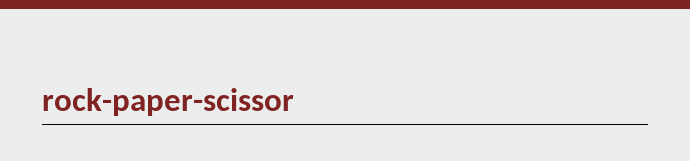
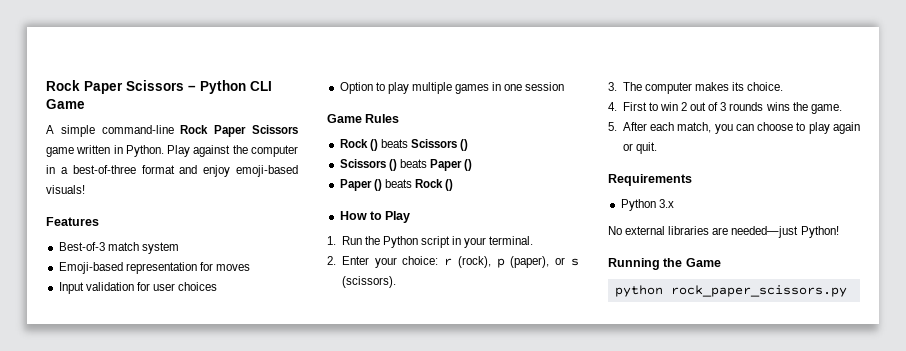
[42,88,294,116] rock-paper-scissor -> [46,80,272,94] [46,99,85,109] [46,125,298,137] [46,145,298,157] [46,165,298,177] [46,185,85,194] [46,217,99,226] [58,242,179,254] [58,262,250,274] [58,282,218,294] [339,82,565,94] [327,114,400,123] [339,139,469,151] [339,159,473,171] [339,179,454,191] [339,211,411,223] [327,236,534,248] [327,256,579,268] [341,276,396,288] [608,82,784,94] [608,102,842,114] [608,122,860,134] [622,142,657,154] [608,174,692,186] [620,199,674,211] [608,226,839,238] [608,258,721,270] [614,285,847,297] Rock Paper Scissors – Python CLI Game // A simple command-line Rock Paper Scissors game written in Python. Play against the computer in a best-of-three format and enjoy emoji-based visuals! // Features // Best-of-3 match system // Emoji-based representation for moves // Input validation for user choices // Option to play multiple games in one session // Game Rules // Rock () beats Scissors () // Scissors () beats Paper () // Paper () beats Rock () // How to Play // 1. Run the Python script in your terminal. // 2. Enter your choice: r (rock), p (paper), or s (scissors). // 3. The computer makes its choice. // 4. First to win 2 out of 3 rounds wins the game. // 5. After each match, you can choose to play again or quit. // Requirements // Python 3.x // No external libraries are needed—just Python! // Running the Game // python rock_paper_scissors.py

